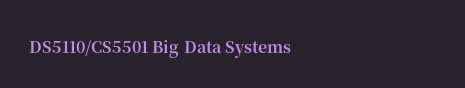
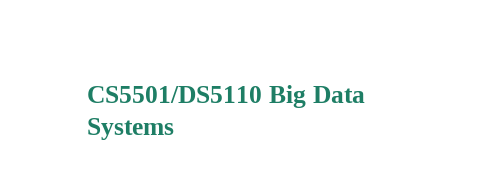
[29,40,148,56] DS5110/CS5501 -> [87,86,262,103] CS5501/DS5110

